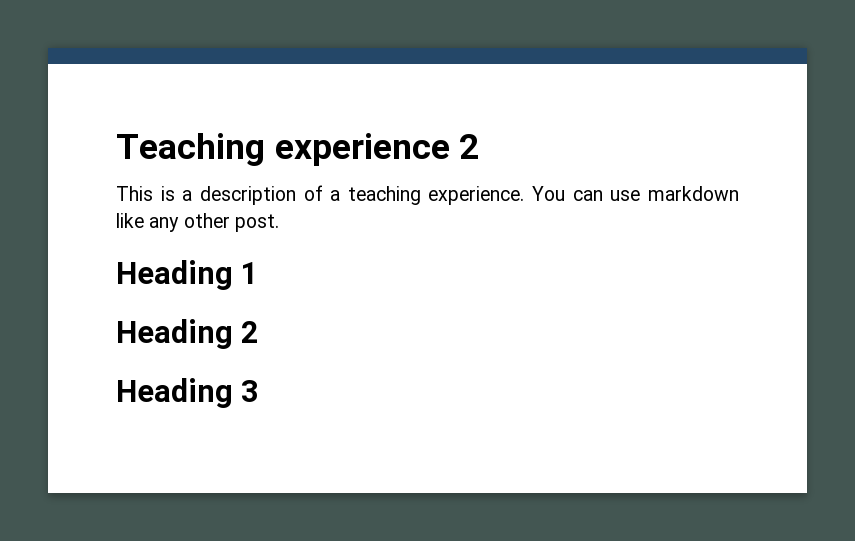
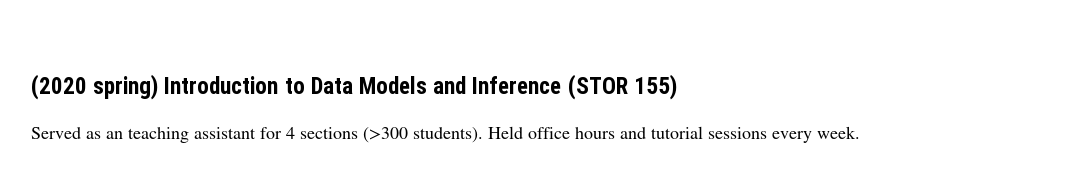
[116,133,480,166] [116,185,739,205] [116,213,279,232] [116,260,260,290] [116,319,260,349] [116,378,260,408] Teaching experience 2 // This is a description of a teaching experience. You can use markdown like any other post. // Heading 1 // Heading 2 // Heading 3 -> [31,74,677,100] [31,126,860,143] (2020 spring) Introduction to Data Models and Inference (STOR 155) // Served as an teaching assistant for 4 sections (>300 students). Held office hours and tutorial sessions every week.

